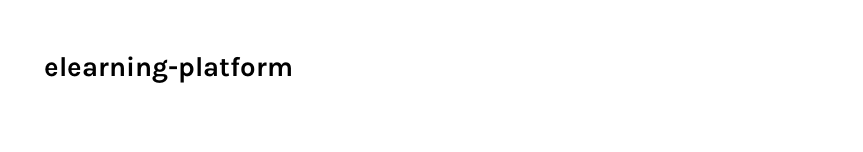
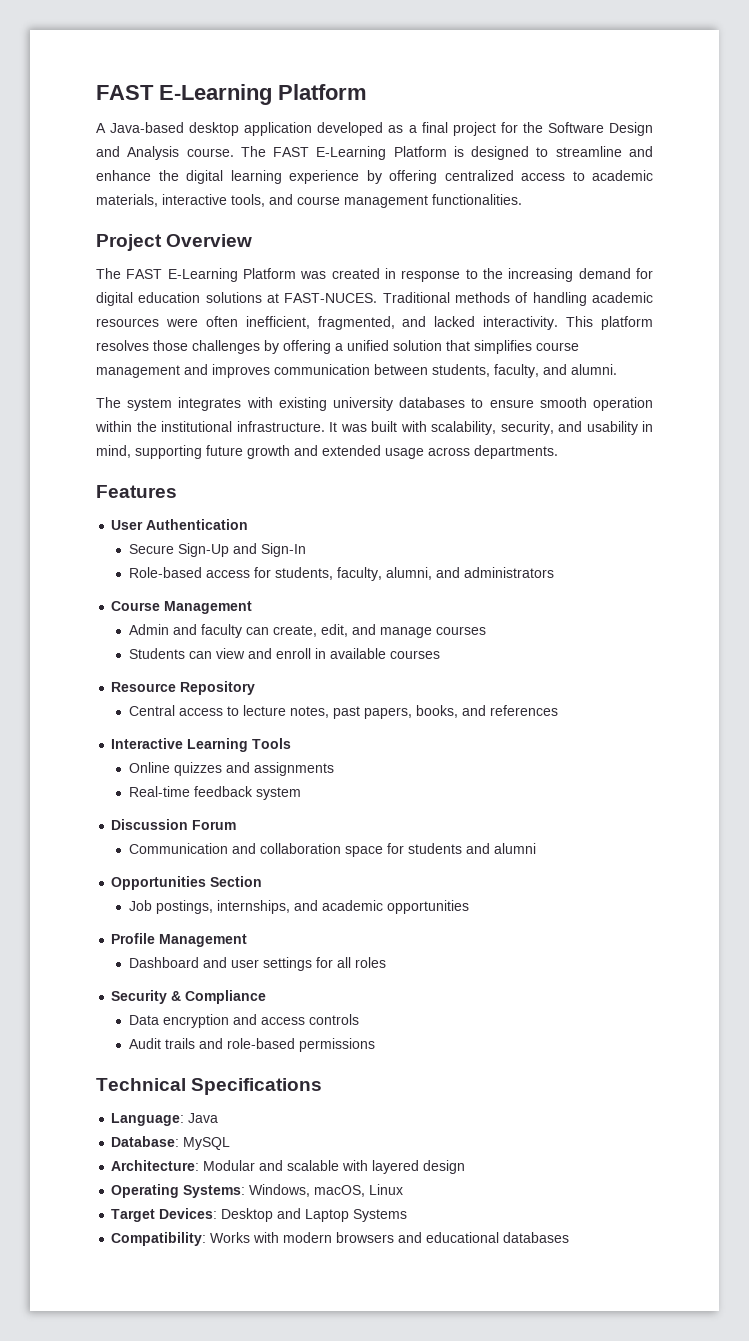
[44,56,293,83] elearning-platform -> [96,84,367,105] [96,122,653,136] [96,146,653,160] [96,170,653,184] [96,194,522,208] [96,234,253,251] [96,268,653,282] [96,292,653,306] [96,316,654,330] [96,340,579,354] [96,364,617,378] [96,397,653,411] [95,421,653,435] [96,445,558,459] [96,485,177,498] [111,519,249,530] [128,543,306,557] [128,567,554,581] [111,601,253,614] [128,624,486,638] [128,648,440,659] [111,681,256,695] [128,705,558,719] [111,738,292,752] [128,762,334,776] [128,786,301,800] [111,819,237,830] [128,843,536,857] [111,876,263,890] [128,900,469,914] [111,933,248,947] [128,957,386,971] [111,990,267,1004] [128,1014,359,1028] [128,1038,375,1052] [96,1078,323,1095] [111,1113,219,1126] [111,1136,231,1150] [111,1160,466,1174] [111,1184,404,1198] [111,1208,408,1222] [111,1232,570,1246] FAST E-Learning Platform // A Java-based desktop application developed as a final project for the Software Design and Analysis course. The FAST E-Learning Platform is designed to streamline and enhance the digital learning experience by offering centralized access to academic materials, interactive tools, and course management functionalities. // Project Overview // The FAST E-Learning Platform was created in response to the increasing demand for digital education solutions at FAST-NUCES. Traditional methods of handling academic resources were often inefficient, fragmented, and lacked interactivity. This platform resolves those challenges by offering a unified solution that simplifies course management and improves communication between students, faculty, and alumni. // The system integrates with existing university databases to ensure smooth operation within the institutional infrastructure. It was built with scalability, security, and usability in mind, supporting future growth and extended usage across departments. // Features // User Authentication // Secure Sign-Up and Sign-In // Role-based access for students, faculty, alumni, and administrators // Course Management // Admin and faculty can create, edit, and manage courses // Students can view and enroll in available courses // Resource Repository // Central access to lecture notes, past papers, books, and references // Interactive Learning Tools // Online quizzes and assignments // Real-time feedback system // Discussion Forum // Communication and collaboration space for students and alumni // Opportunities Section // Job postings, internships, and academic opportunities // Profile Management // Dashboard and user settings for all roles // Security & Compliance // Data encryption and access controls // Audit trails and role-based permissions // Technical Specifications // Language: Java // Database: MySQL // Architecture: Modular and scalable with layered design // Operating Systems: Windows, macOS, Linux // Target Devices: Desktop and Laptop Systems // Compatibility: Works with modern browsers and educational databases

